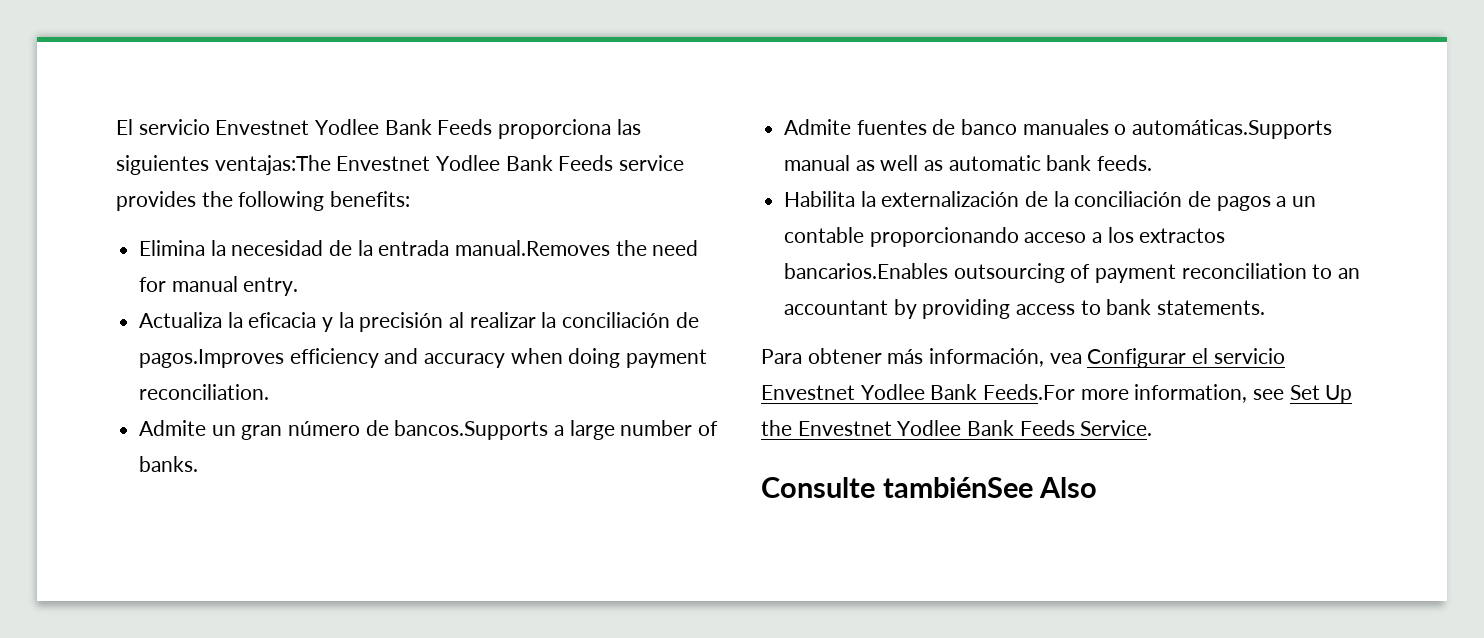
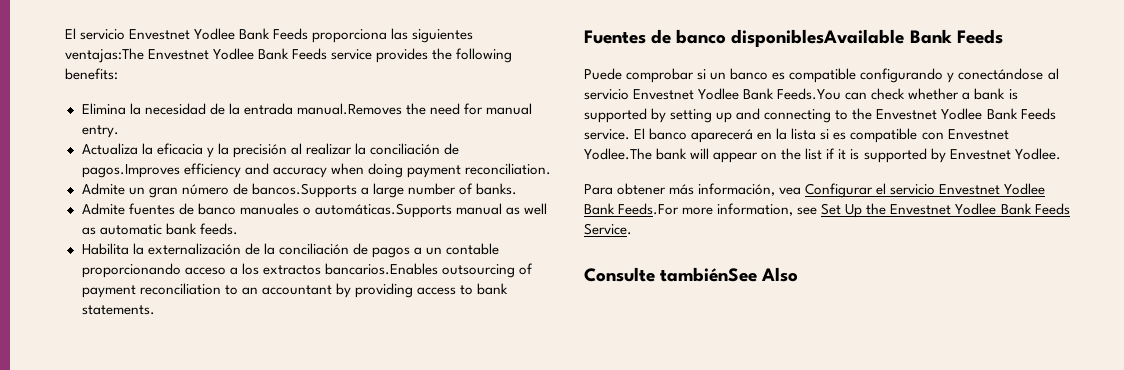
(1266, 307) none -> [584,29,1003,47] [584,68,1059,83] [584,88,1018,100] [584,108,1056,123] [584,128,1009,143] [584,148,1061,163] // Fuentes de banco disponiblesAvailable Bank Feeds // Puede comprobar si un banco es compatible configurando y conectándose al servicio Envestnet Yodlee Bank Feeds.You can check whether a bank is supported by setting up and connecting to the Envestnet Yodlee Bank Feeds service. El banco aparecerá en la lista si es compatible con Envestnet Yodlee.The bank will appear on the list if it is supported by Envestnet Yodlee.

